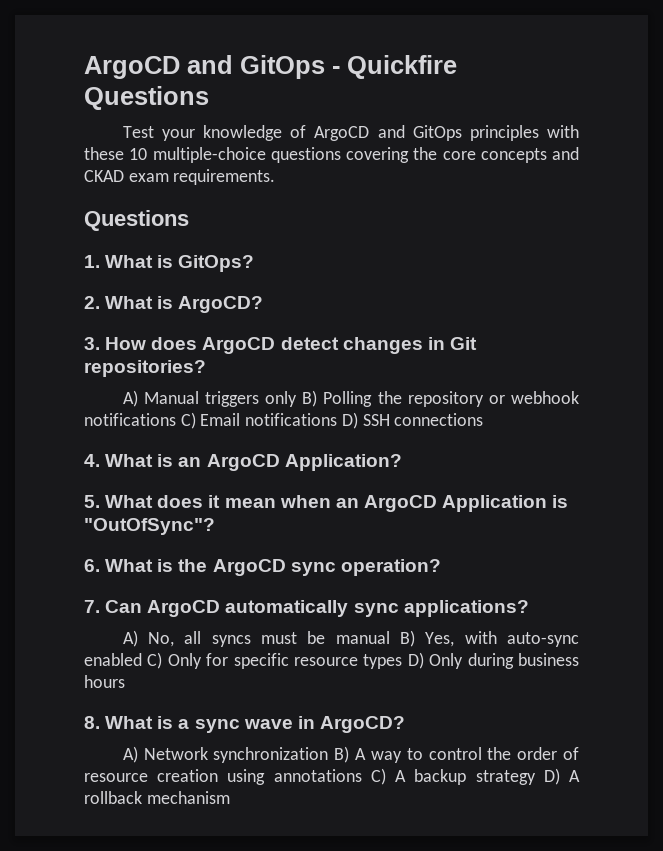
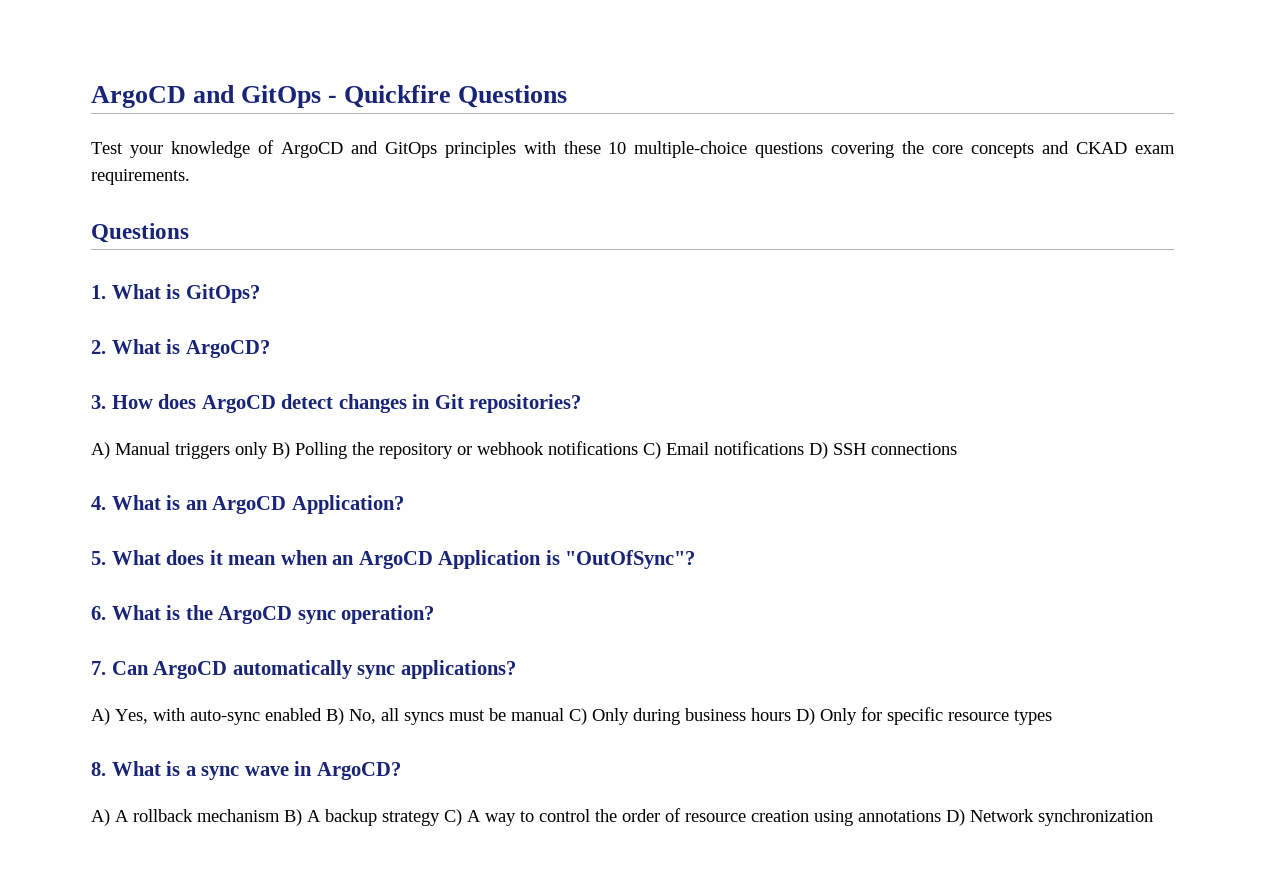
(138, 638) none -> [115,708,344,725] Yes, with auto-sync enabled B)
[400,630,579,647] [84,652,163,669] B) Yes, with auto-sync enabled C) -> [569,708,815,725] C) Only during business hours D)
[407,652,579,669] [84,675,125,688] D) Only during business hours -> (1052, 717) none
[143,746,350,763] Network synchronization B) -> [115,809,462,826] A rollback mechanism B) A backup strategy C)
[370,768,580,785] [84,791,230,804] C) A backup strategy D) A rollback mechanism -> [946,809,1153,826] D) Network synchronization

